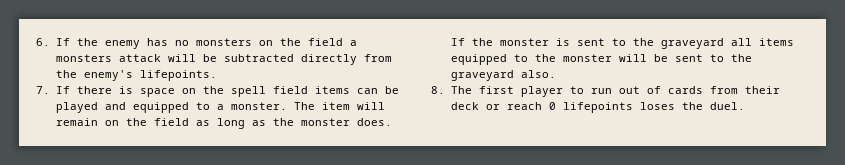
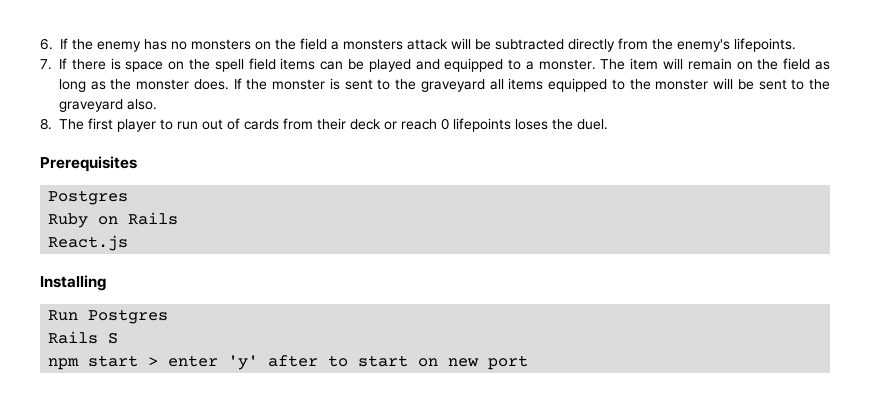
(745, 106) none -> [40,156,137,172] [48,190,129,205] [48,212,179,228] [48,235,129,251] [40,275,106,291] [48,309,169,324] [48,331,119,344] [48,355,529,370] // Prerequisites // Postgres // Ruby on Rails // React.js // Installing // Run Postgres // Rails S // npm start > enter 'y' after to start on new port

